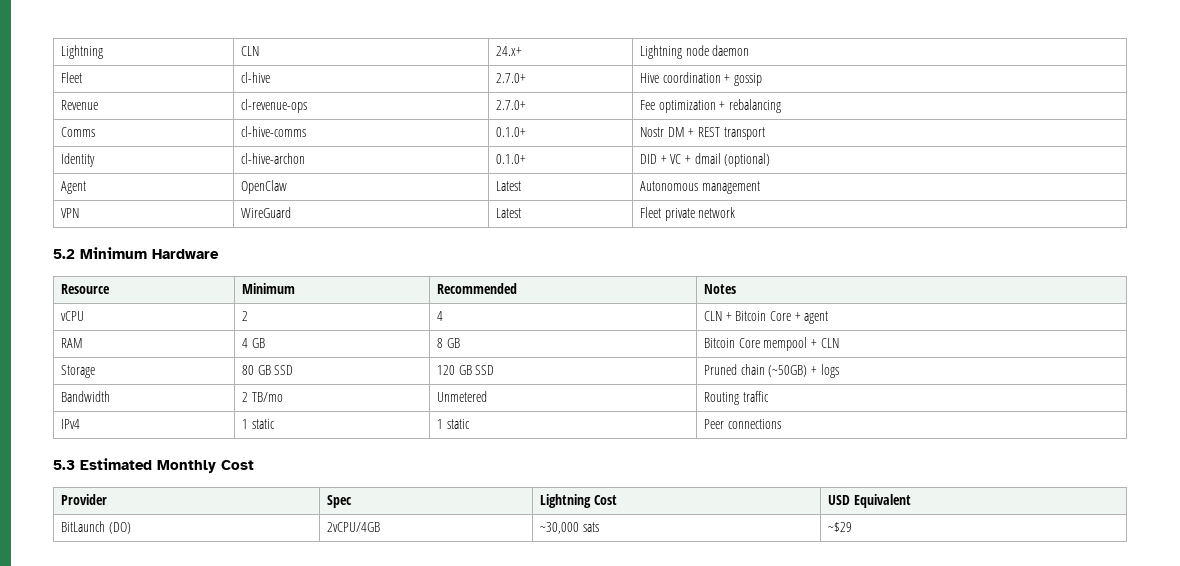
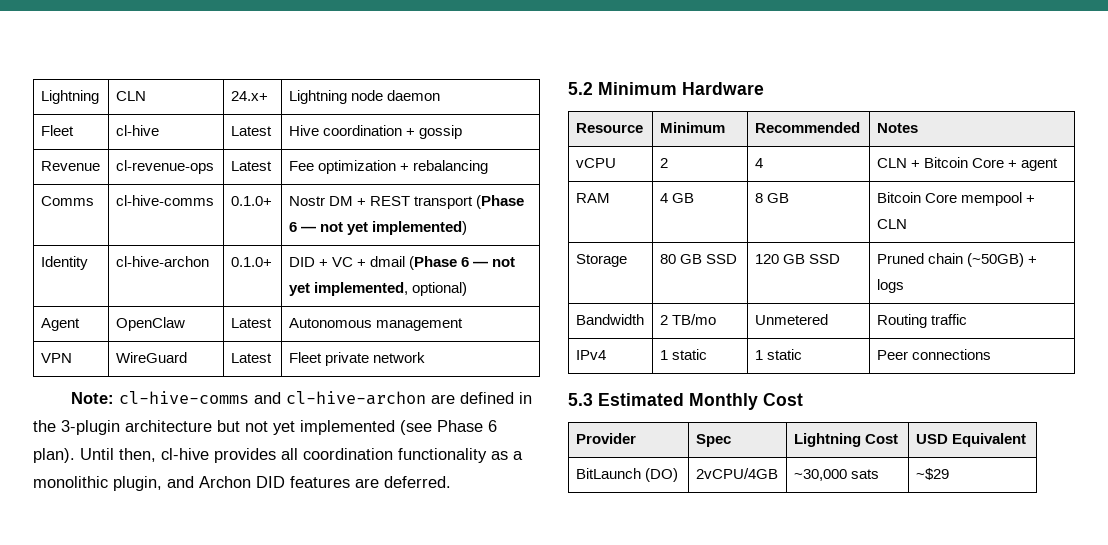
[496,73,527,83] 2.7.0+ -> [230,126,272,136] Latest
[496,100,527,110] 2.7.0+ -> [230,161,272,171] Latest
(765, 133) none -> [476,195,525,209] [288,221,468,235] (Phase 6 — not yet implemented)
[724,153,771,167] (optional) -> [409,256,516,270] [288,282,467,296] (Phase 6 — not yet implemented, optional)
(736, 212) none -> [70,391,532,405] [33,420,497,435] [33,448,523,463] [33,476,451,491] // Note: cl-hive-comms and cl-hive-archon are defined in the 3-plugin architecture but not yet implemented (see Phase 6 plan). Until then, cl-hive provides all coordination functionality as a monolithic plugin, and Archon DID features are deferred.

